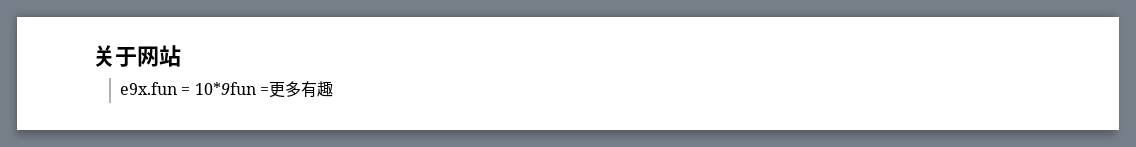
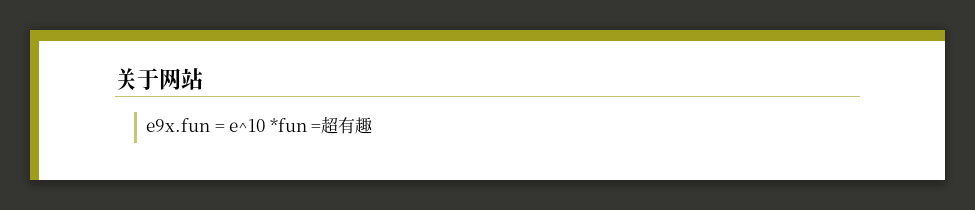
[194,81,301,98] 10*9fun =更多 -> [229,116,339,134] e^10 *fun =超

